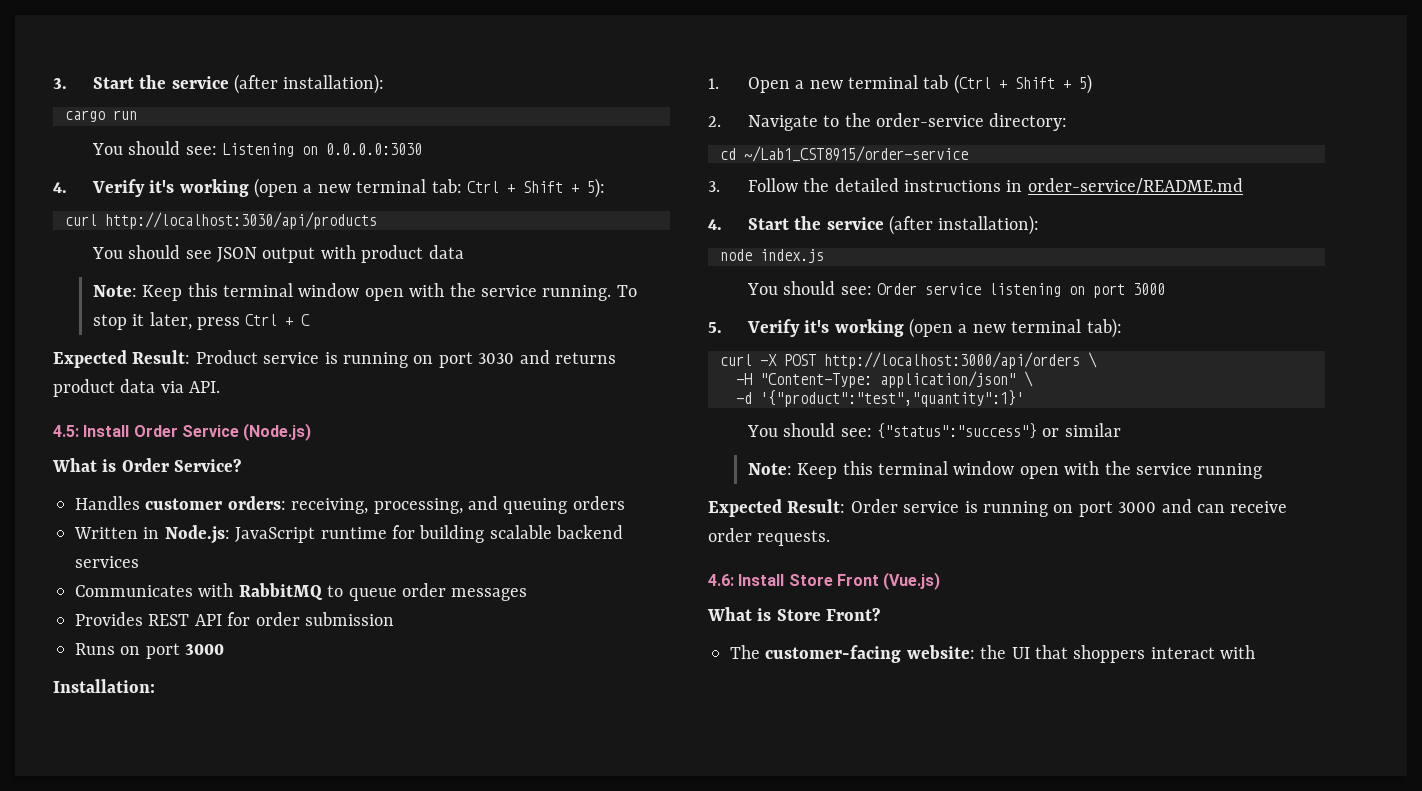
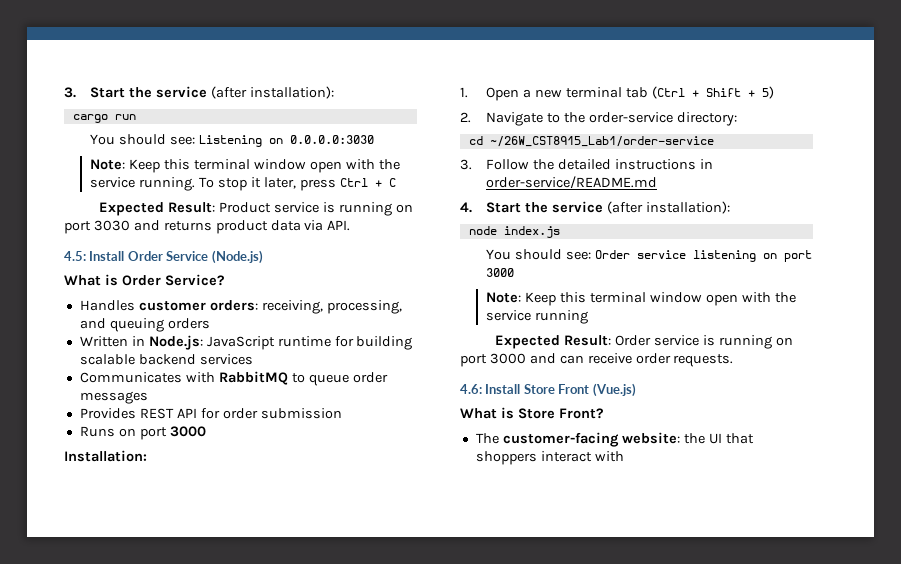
[53,178,605,198] [65,212,377,229] [91,245,464,263] // 4. Verify it's working (open a new terminal tab: Ctrl + Shift + 5): // curl http://localhost:3030/api/products // You should see JSON output with product data -> (374, 139) none
[744,146,968,162] ~/Lab1_CST8915/order-service -> [489,136,714,147] ~/26W_CST8915_Lab1/order-service
[708,318,1122,338] [720,352,1097,369] [736,371,1033,388] [736,390,1024,407] [746,423,1121,439] // 5. Verify it's working (open a new terminal tab): // curl -X POST http://localhost:3000/api/orders \ // -H "Content-Type: application/json" \ // -d '{"product":"test","quantity":1}' // You should see: {"status":"success"} or similar -> (515, 272) none

